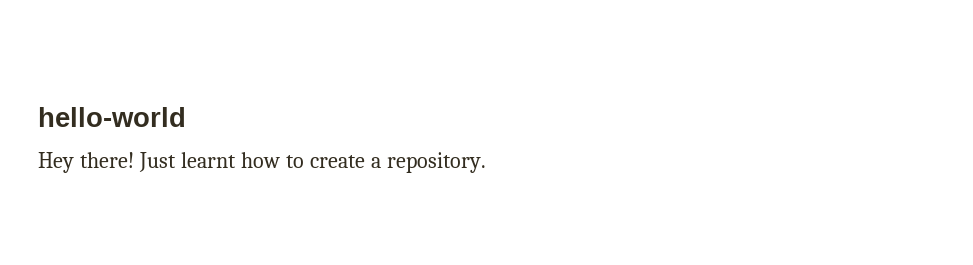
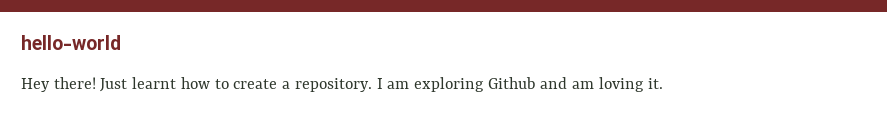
(486, 162) none -> [376,77,663,92] I am exploring Github and am loving it.

